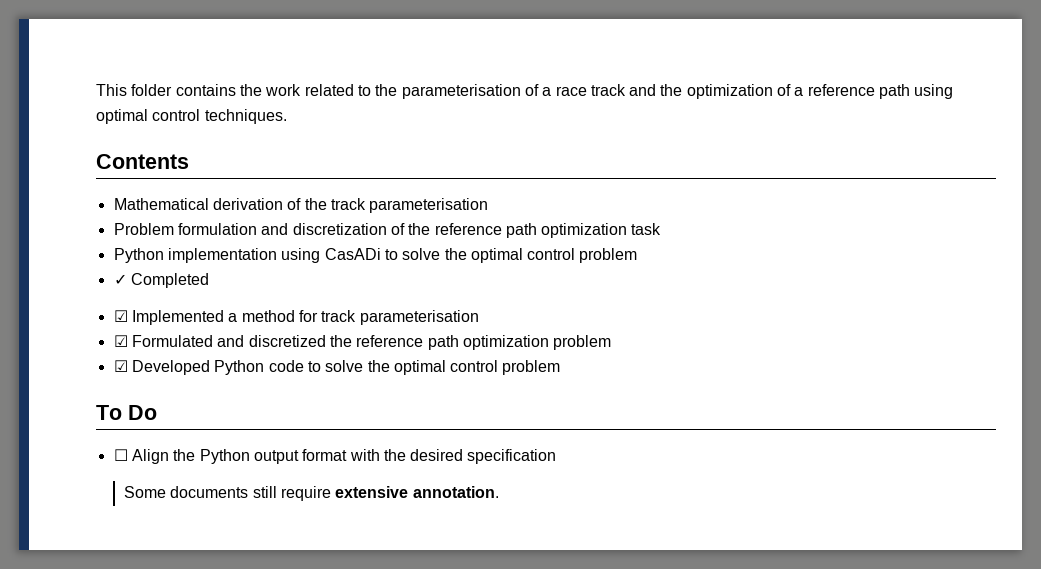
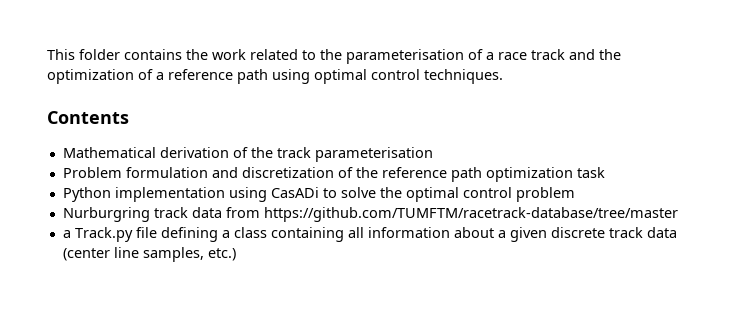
[113,273,209,288] [113,310,479,325] [113,335,612,350] [113,360,561,375] [96,405,157,420] [113,449,557,464] [124,486,499,501] ✓ Completed // ☑ Implemented a method for track parameterisation // ☑ Formulated and discretized the reference path optimization problem // ☑ Developed Python code to solve the optimal control problem // To Do // ☐ Align the Python output format with the desired specification // Some documents still require extensive annotation. -> [62,207,678,222] [62,227,677,242] [62,247,236,262] Nurburgring track data from https://github.com/TUMFTM/racetrack-database/tree/master // a Track.py file defining a class containing all information about a given discrete track data (center line samples, etc.)

